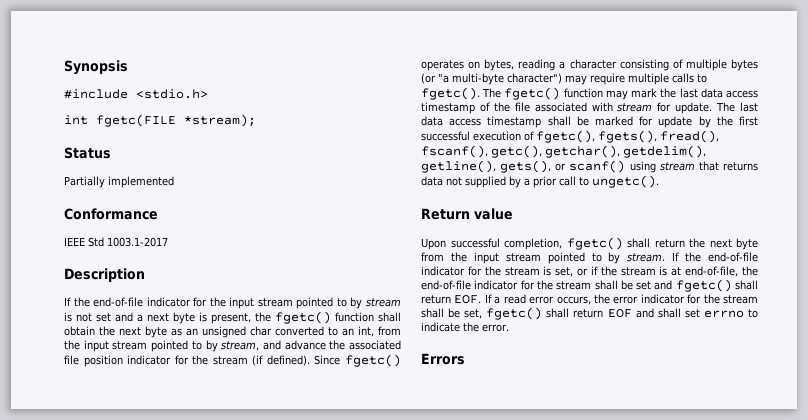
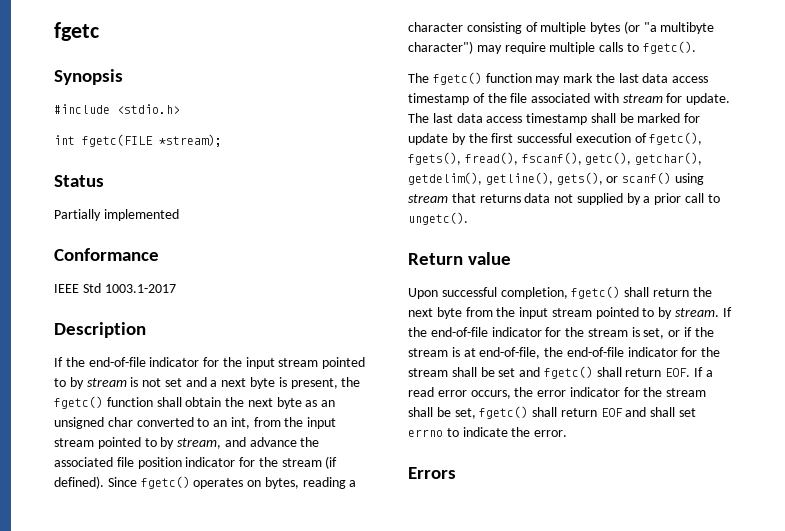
(64, 67) none -> [54,22,99,41] fgetc //
[452,73,504,85] multi-byte -> [660,22,715,34] multibyte
(480, 93) none -> (696, 47) //

